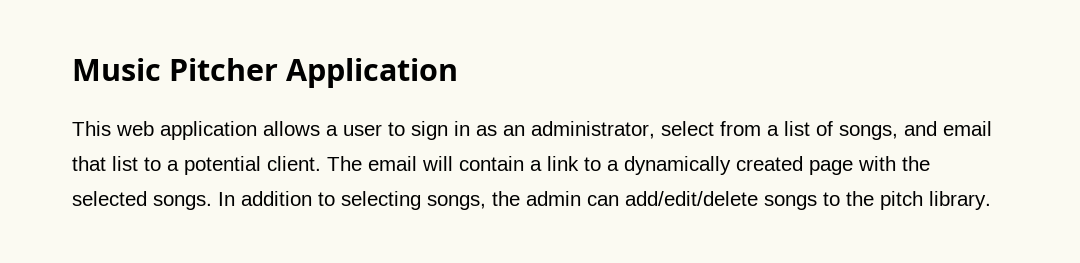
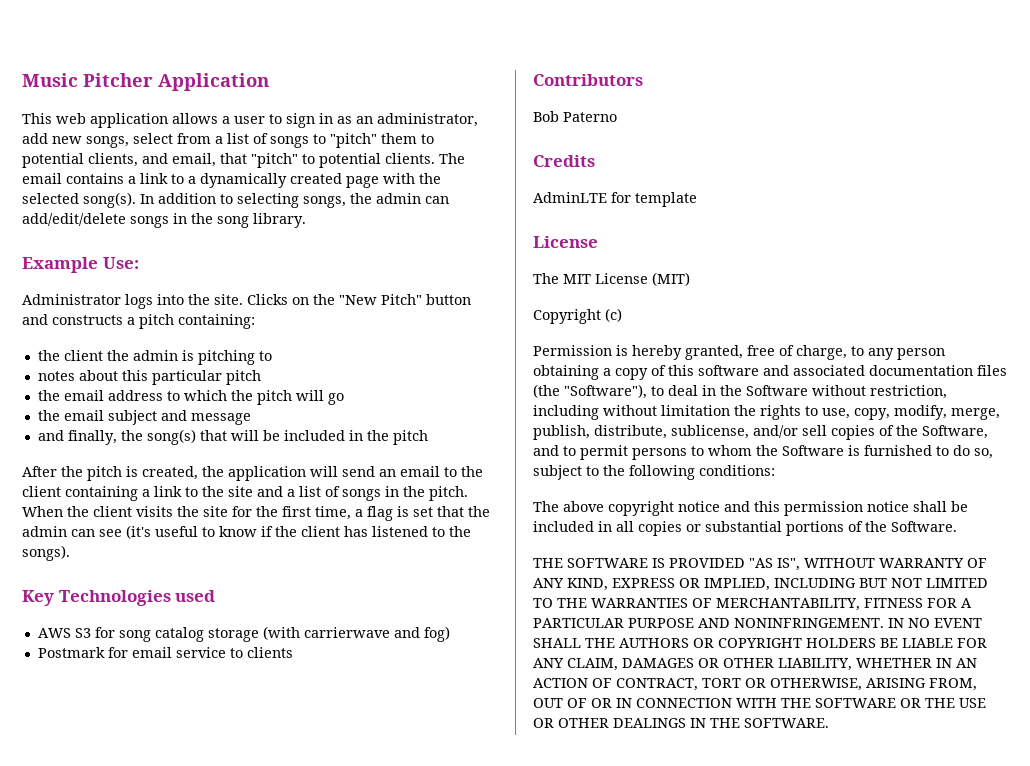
(655, 130) none -> [22,133,129,148] add new songs,
[839,121,992,140] [72,156,524,175] songs, and email that list to a potential client. The email will contain -> [270,133,434,148] [22,153,465,168] [22,173,124,184] songs to "pitch" them to potential clients, and email, that "pitch" to potential clients. The email contains
[153,195,212,210] songs. -> [83,192,136,208] song(s).
[823,191,991,210] to the pitch library. -> [173,213,306,228] [22,257,139,273] [22,294,471,309] [22,314,255,329] [37,350,272,365] [37,370,261,385] [37,390,344,405] [37,410,251,425] [37,429,428,445] [22,466,483,481] [22,486,468,501] [22,506,490,521] [22,525,471,539] [22,545,70,561] [22,590,216,606] [37,626,450,642] [37,647,293,658] [533,74,643,86] [533,111,617,122] [533,155,595,167] [533,192,697,207] [533,236,598,248] [533,272,690,286] [533,308,622,324] [533,345,945,360] [533,365,1007,380] [533,384,947,399] [533,405,1000,420] [533,425,988,440] [533,445,993,460] [533,465,775,480] [533,501,968,516] [533,521,957,536] [533,558,987,571] [533,578,988,591] [533,598,972,611] [533,618,982,628] [533,638,987,648] [533,658,977,671] [533,678,977,691] [533,698,986,708] [533,718,829,728] in the song library. // Example Use: // Administrator logs into the site. Clicks on the "New Pitch" button and constructs a pitch containing: // the client the admin is pitching to // notes about this particular pitch // the email address to which the pitch will go // the email subject and message // and finally, the song(s) that will be included in the pitch // After the pitch is created, the application will send an email to the client containing a link to the site and a list of songs in the pitch. When the client visits the site for the first time, a flag is set that the admin can see (it's useful to know if the client has listened to the songs). // Key Technologies used // AWS S3 for song catalog storage (with carrierwave and fog) // Postmark for email service to clients // Contributors // Bob Paterno // Credits // AdminLTE for template // License // The MIT License (MIT) // Copyright (c) // Permission is hereby granted, free of charge, to any person obtaining a copy of this software and associated documentation files (the "Software"), to deal in the Software without restriction, including without limitation the rights to use, copy, modify, merge, publish, distribute, sublicense, and/or sell copies of the Software, and to permit persons to whom the Software is furnished to do so, subject to the following conditions: // The above copyright notice and this permission notice shall be included in all copies or substantial portions of the Software. // THE SOFTWARE IS PROVIDED "AS IS", WITHOUT WARRANTY OF ANY KIND, EXPRESS OR IMPLIED, INCLUDING BUT NOT LIMITED TO THE WARRANTIES OF MERCHANTABILITY, FITNESS FOR A PARTICULAR PURPOSE AND NONINFRINGEMENT. IN NO EVENT SHALL THE AUTHORS OR COPYRIGHT HOLDERS BE LIABLE FOR ANY CLAIM, DAMAGES OR OTHER LIABILITY, WHETHER IN AN ACTION OF CONTRACT, TORT OR OTHERWISE, ARISING FROM, OUT OF OR IN CONNECTION WITH THE SOFTWARE OR THE USE OR OTHER DEALINGS IN THE SOFTWARE.

